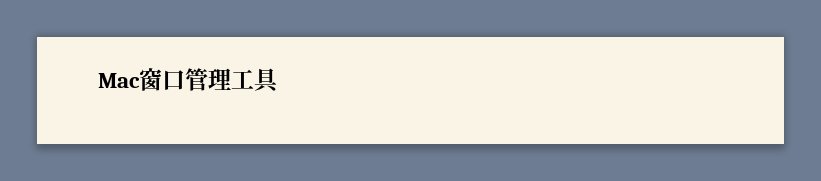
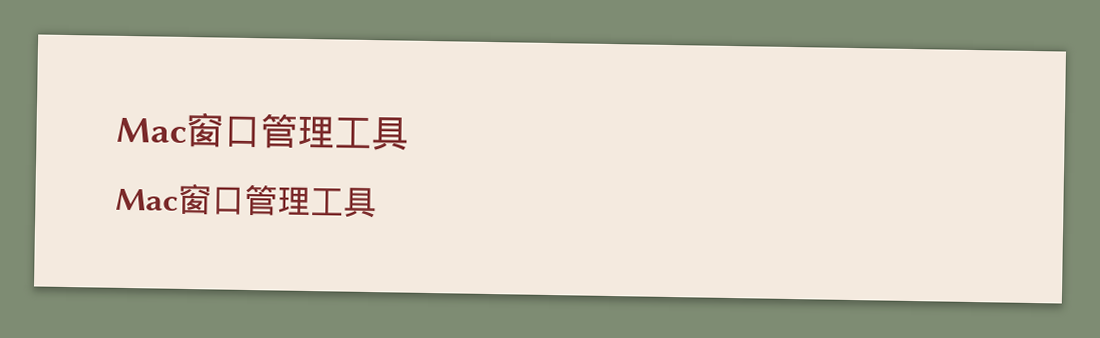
[98,68,280,93] Mac窗口管理工具 -> [116,111,409,151] [115,183,377,219] Mac窗口管理工具 // Mac窗口管理工具

